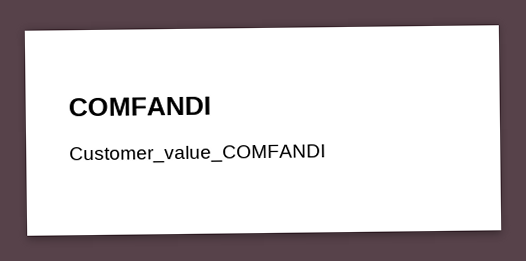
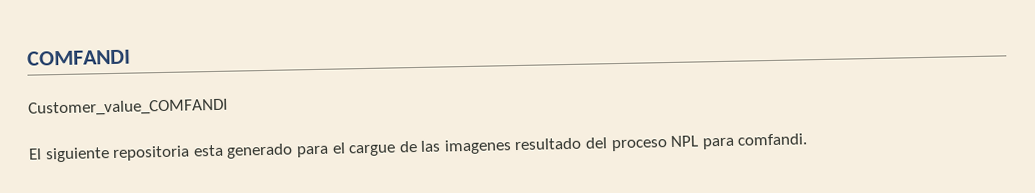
(326, 154) none -> [28,133,808,163] // El siguiente repositoria esta generado para el cargue de las imagenes resultado del proceso NPL para comfandi.

